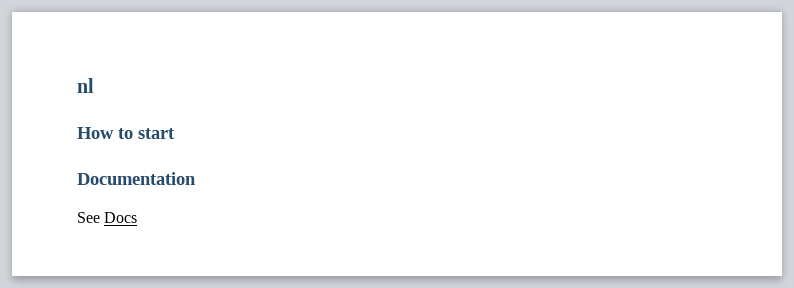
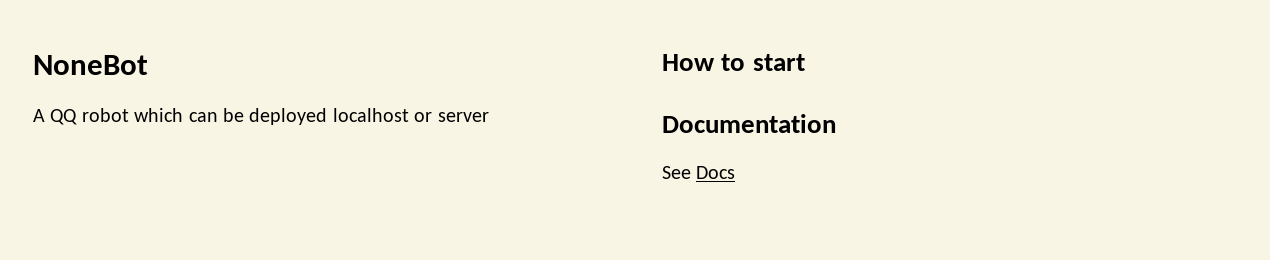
[77,78,94,93] nl -> [33,55,148,75] [33,108,489,125] NoneBot // A QQ robot which can be deployed localhost or server

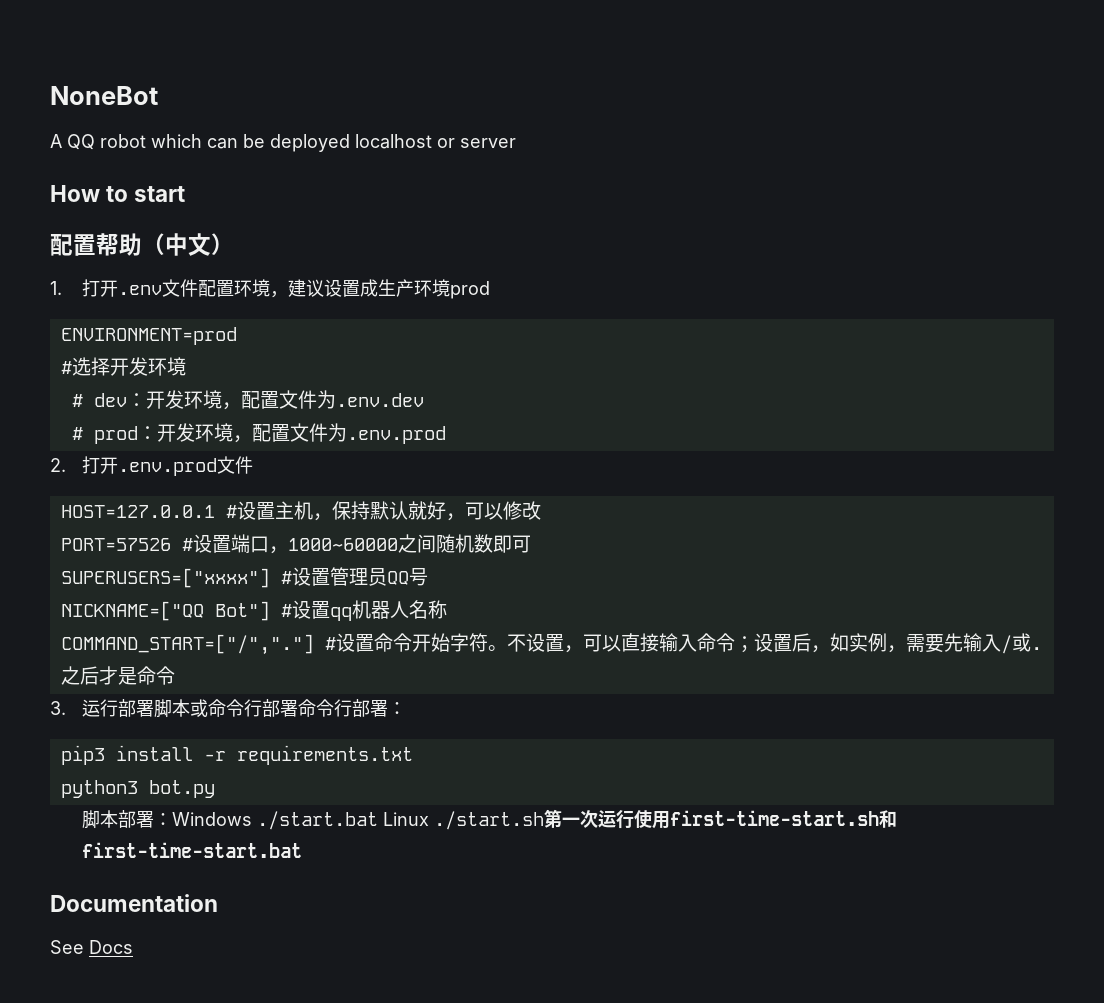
(805, 62) none -> [50,233,234,256] [50,279,491,299] [60,327,237,345] [60,357,186,376] [71,390,424,410] [71,423,446,444] [50,456,254,476] [60,501,541,521] [60,534,531,554] [60,567,428,588] [60,600,447,621] [60,633,1042,655] [60,666,175,685] [50,699,407,718] [60,745,413,765] [60,780,215,798] [82,809,898,830] [82,842,303,858] // 配置帮助（中文） // 1.打开.env文件配置环境，建议设置成生产环境prod // ENVIRONMENT=prod // #选择开发环境 // # dev：开发环境，配置文件为.env.dev // # prod：开发环境，配置文件为.env.prod // 2.打开.env.prod文件 // HOST=127.0.0.1 #设置主机，保持默认就好，可以修改 // PORT=57526 #设置端口，1000~60000之间随机数即可 // SUPERUSERS=["xxxx"] #设置管理员QQ号 // NICKNAME=["QQ Bot"] #设置qq机器人名称 // COMMAND_START=["/","."] #设置命令开始字符。不设置，可以直接输入命令；设置后，如实例，需要先输入/或.之后才是命令 // 3.运行部署脚本或命令行部署命令行部署： // pip3 install -r requirements.txt // python3 bot.py // 脚本部署：Windows ./start.bat Linux ./start.sh第一次运行使用first-time-start.sh和first-time-start.bat

